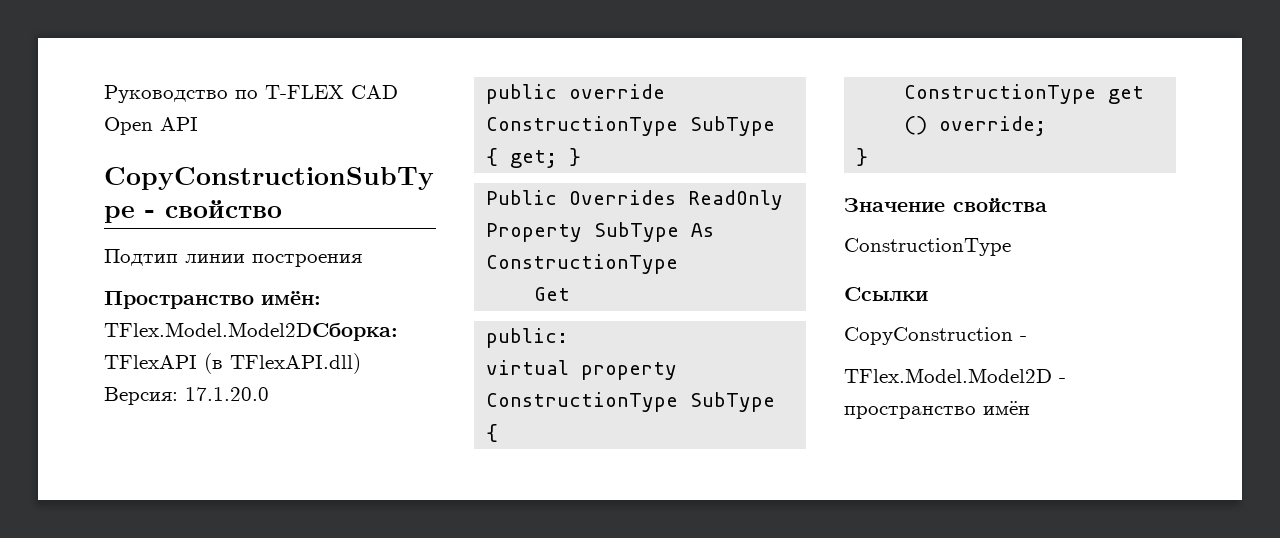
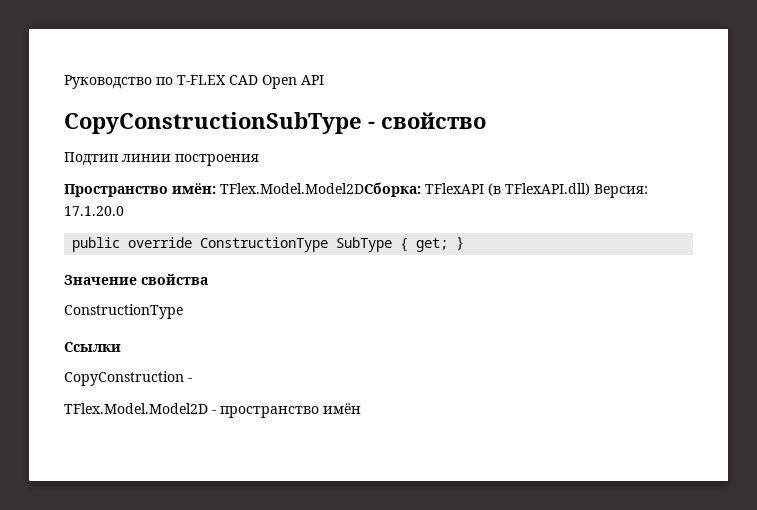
[486,190,784,210] [486,222,715,242] [486,254,679,274] [534,287,571,301] [486,328,569,348] [486,360,678,380] [486,392,776,412] [486,424,499,442] [904,84,1145,104] [904,116,1047,136] [856,148,869,166] // Public Overrides ReadOnly Property SubType As ConstructionType // Get // public: // virtual property ConstructionType SubType { // ConstructionType get () override; // } -> (465, 243) none

